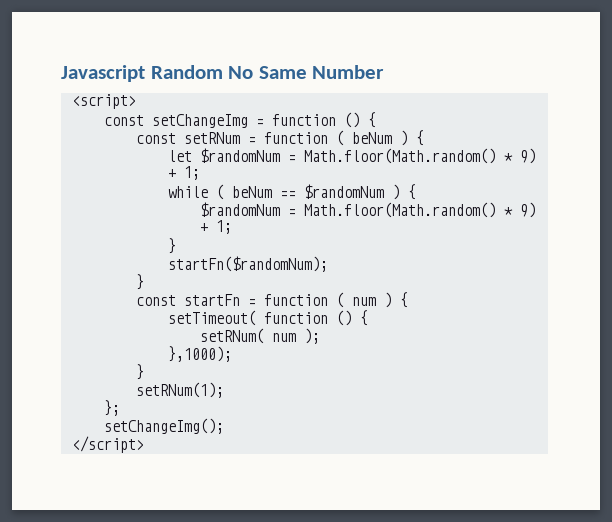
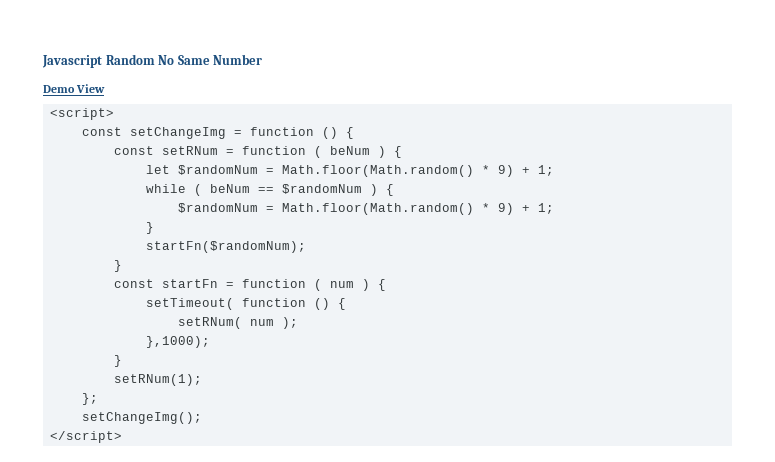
(385, 72) none -> [43,84,106,93] // Demo View

